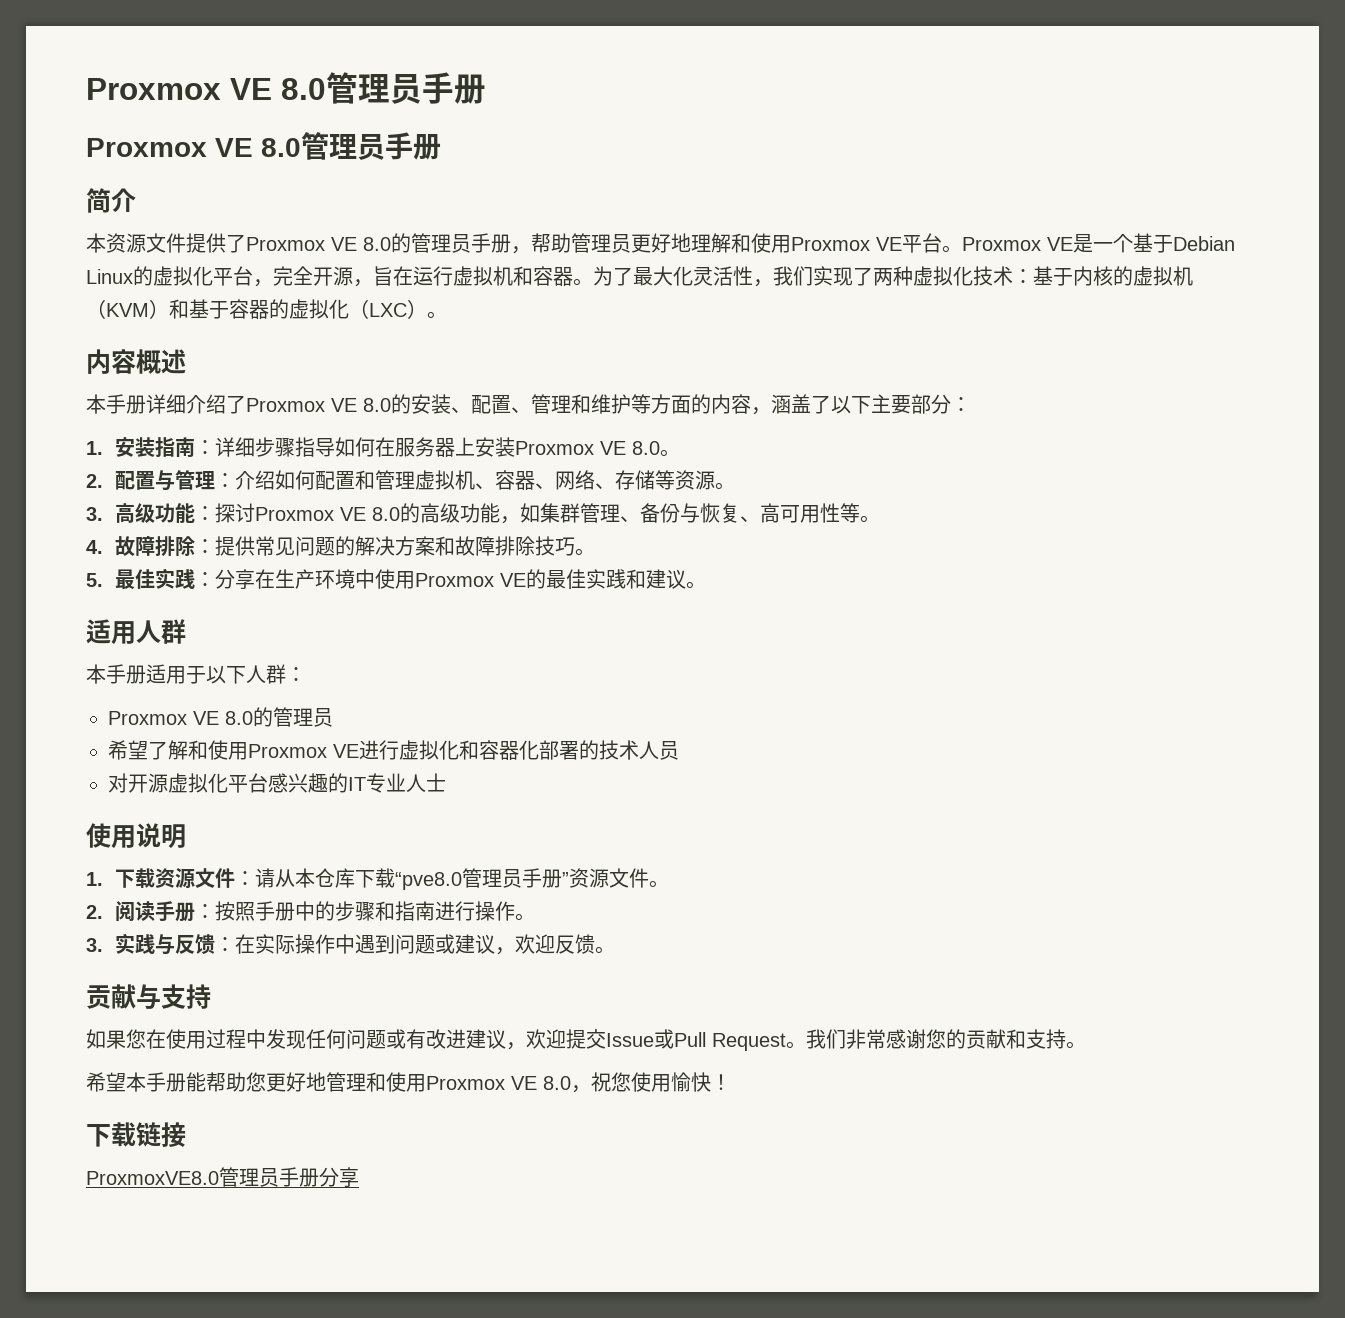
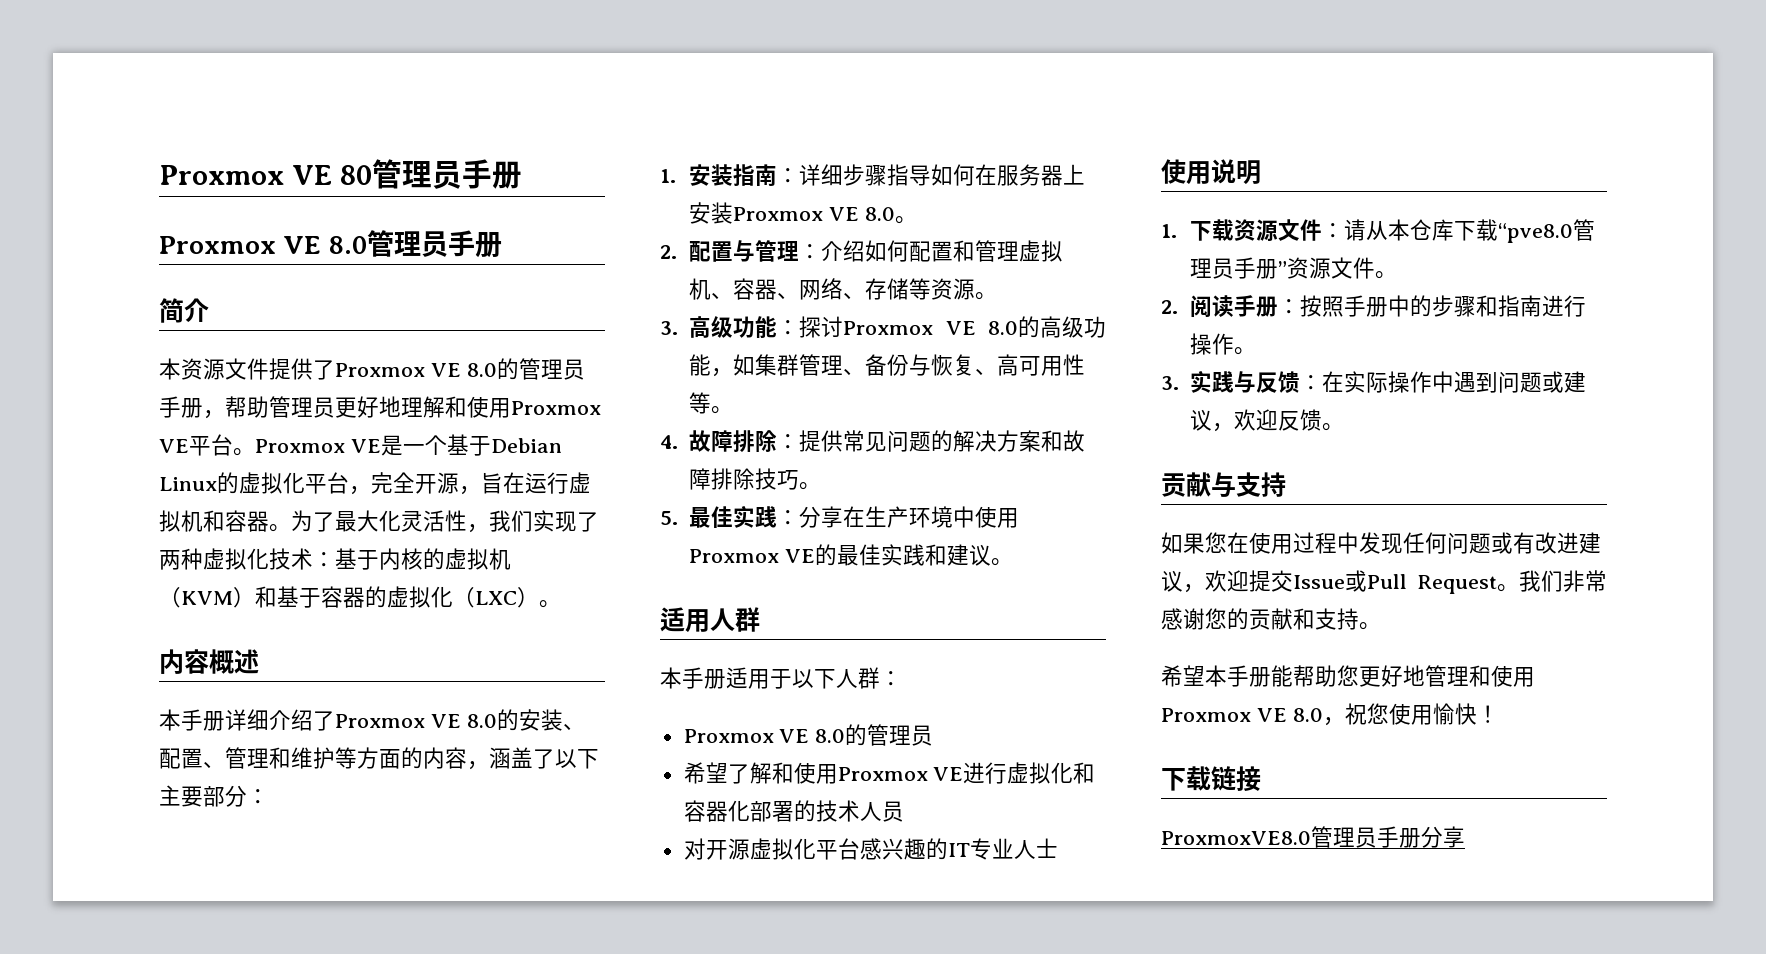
[86,78,326,100] Proxmox VE 8.0 -> [159,165,372,185] Proxmox VE 80

